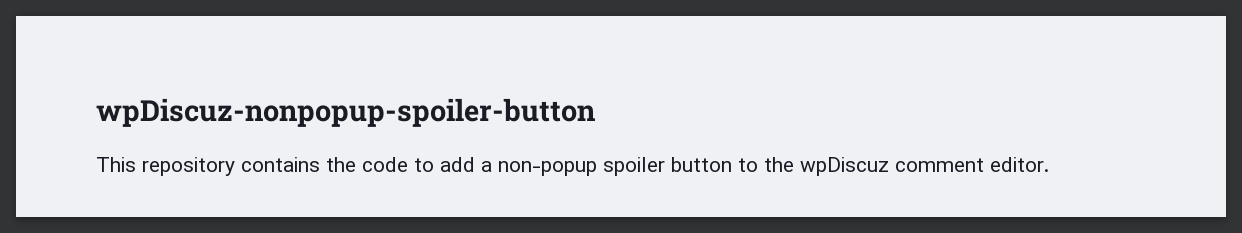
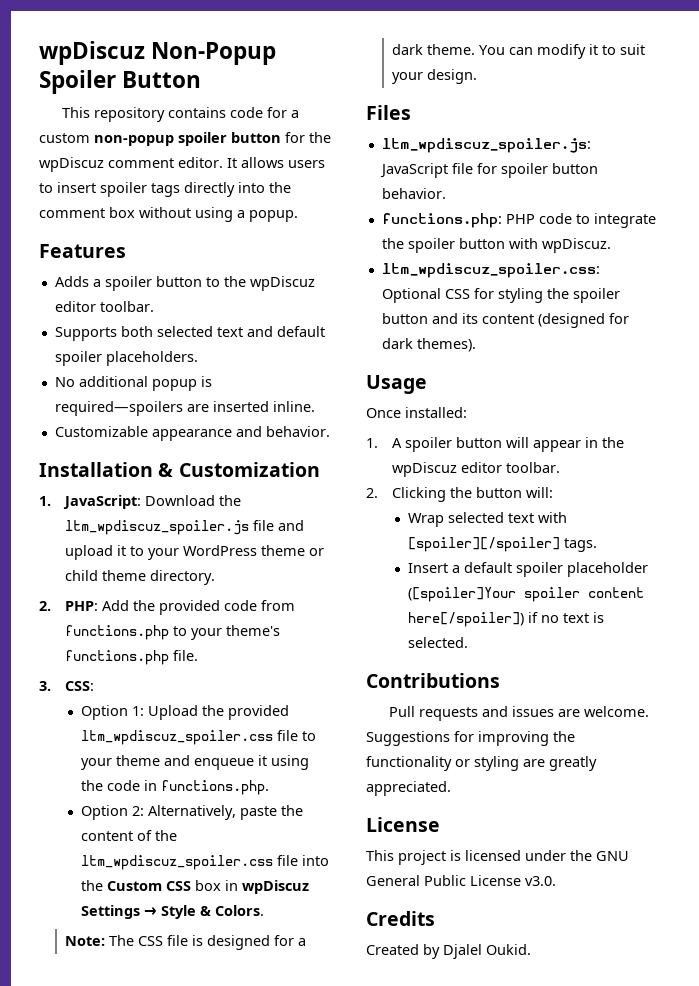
[96,98,595,127] wpDiscuz-nonpopup-spoiler-button -> [39,41,277,65] [39,70,202,94] wpDiscuz Non-Popup Spoiler Button
[326,157,597,176] the code to add a non-popup -> [230,107,300,118] [39,132,331,146] [39,157,325,172] [39,182,291,197] [39,207,298,222] [39,244,126,258] [54,276,101,287] code for a custom non-popup spoiler button for the wpDiscuz comment editor. It allows users to insert spoiler tags directly into the comment box without using a popup. // Features // Adds a
[895,157,1049,172] comment editor. -> [54,301,154,312] [54,326,325,341] [54,351,198,366] [54,376,212,391] [54,401,315,416] [54,426,330,441] [39,462,320,477] [39,495,242,509] [65,520,305,535] [65,545,325,560] [65,570,216,585] [39,600,296,615] [65,625,281,640] [65,650,199,665] [39,681,95,691] [81,705,290,720] [81,730,317,745] [81,755,310,770] [81,780,270,795] [81,805,304,820] [81,830,178,841] [81,855,330,870] [81,880,310,894] [81,905,265,919] [65,935,307,950] [392,44,646,59] [392,69,478,84] [366,105,411,120] [381,138,591,153] [379,163,598,178] [381,188,446,199] [381,213,656,228] [381,238,611,253] [381,263,600,278] [381,288,620,303] [381,313,629,328] [381,338,476,352] [366,375,427,394] [366,407,467,418] [366,437,625,452] [392,462,561,477] [366,487,554,502] [408,512,568,527] [408,537,598,552] [408,562,649,577] [408,587,645,602] [408,612,605,627] [408,637,469,648] [366,673,500,688] [389,706,650,721] [366,731,575,746] [366,756,597,771] [366,781,451,796] [366,817,440,832] [366,850,629,865] [366,875,556,886] [366,911,435,926] [366,944,531,959] editor toolbar. // Supports both selected text and default spoiler placeholders. // No additional popup is required—spoilers are inserted inline. // Customizable appearance and behavior. // Installation & Customization // 1. JavaScript: Download the ltm_wpdiscuz_spoiler.js file and upload it to your WordPress theme or child theme directory. // 2. PHP: Add the provided code from functions.php to your theme's functions.php file. // 3. CSS: // Option 1: Upload the provided ltm_wpdiscuz_spoiler.css file to your theme and enqueue it using the code in functions.php. // Option 2: Alternatively, paste the content of the ltm_wpdiscuz_spoiler.css file into the Custom CSS box in wpDiscuz Settings → Style & Colors. // Note: The CSS file is designed for a dark theme. You can modify it to suit your design. // Files // ltm_wpdiscuz_spoiler.js: JavaScript file for spoiler button behavior. // functions.php: PHP code to integrate the spoiler button with wpDiscuz. // ltm_wpdiscuz_spoiler.css: Optional CSS for styling the spoiler button and its content (designed for dark themes). // Usage // Once installed: // 1. A spoiler button will appear in the wpDiscuz editor toolbar. // 2. Clicking the button will: // Wrap selected text with [spoiler][/spoiler] tags. // Insert a default spoiler placeholder ([spoiler]Your spoiler content here[/spoiler]) if no text is selected. // Contributions // Pull requests and issues are welcome. Suggestions for improving the functionality or styling are greatly appreciated. // License // This project is licensed under the GNU General Public License v3.0. // Credits // Created by Djalel Oukid.

